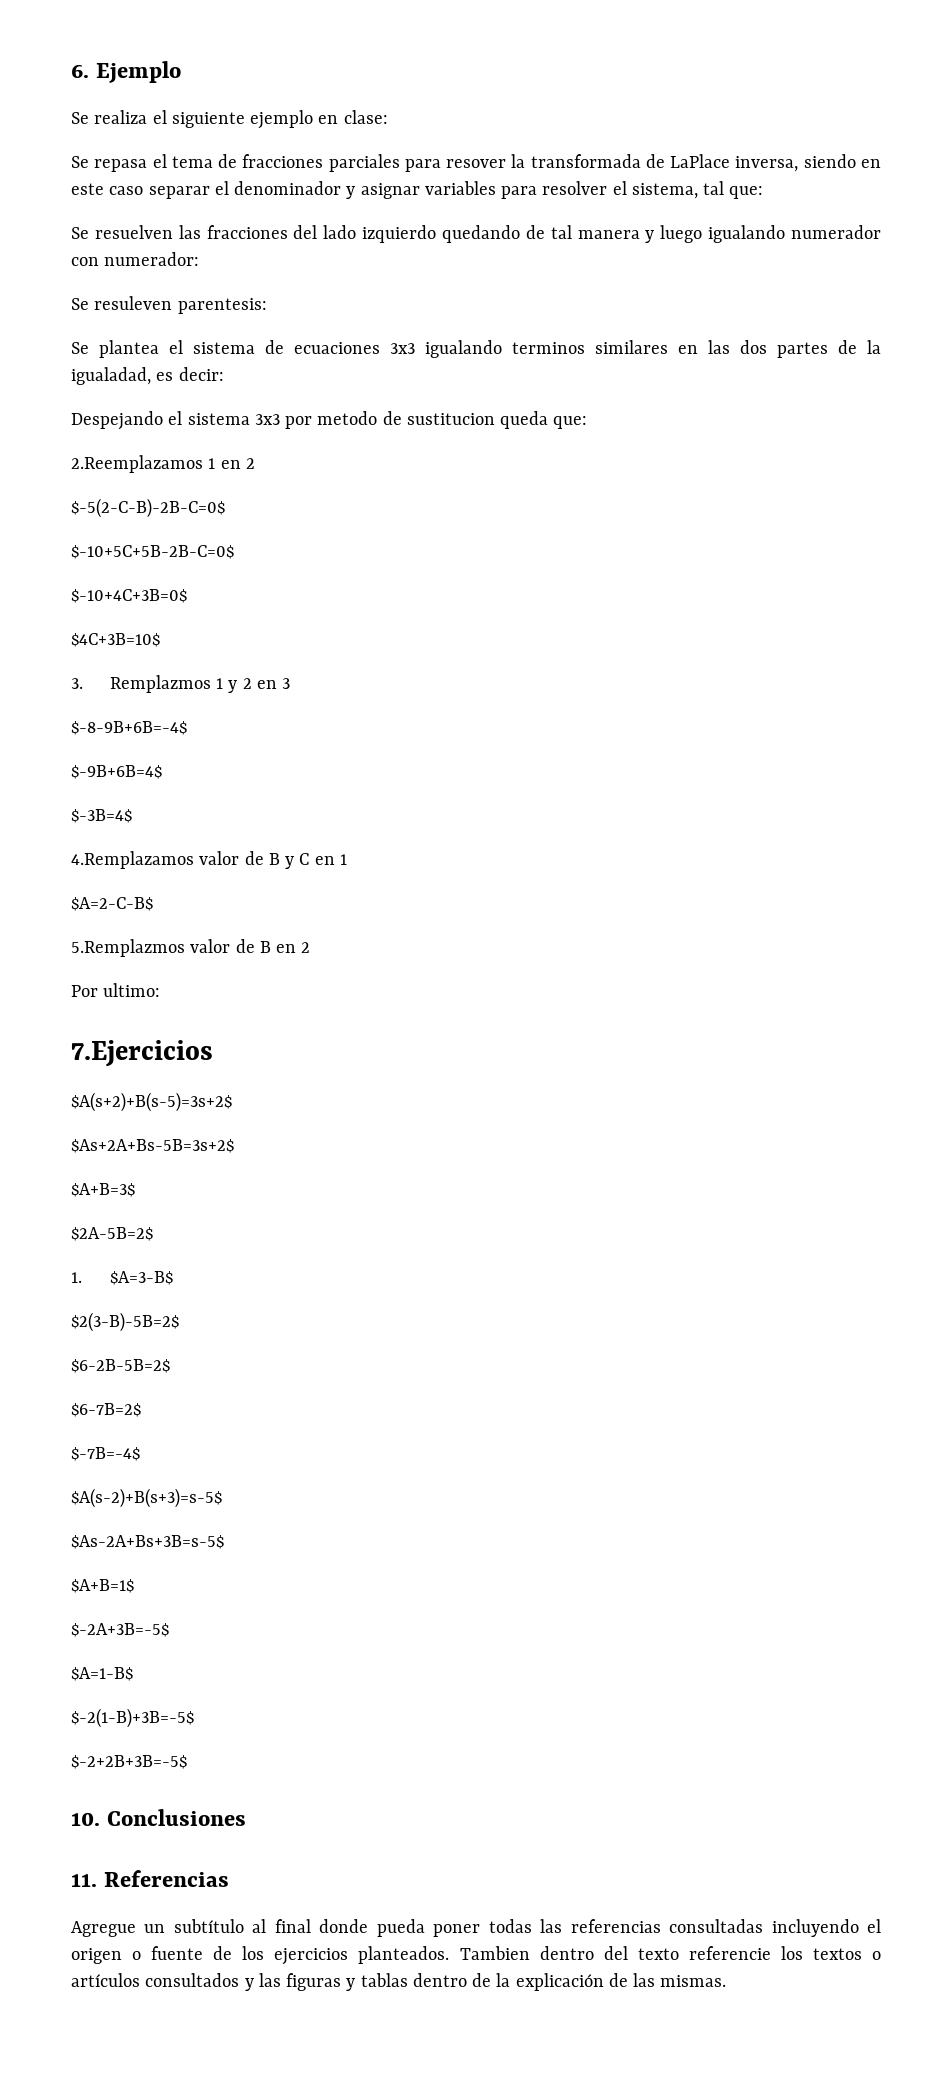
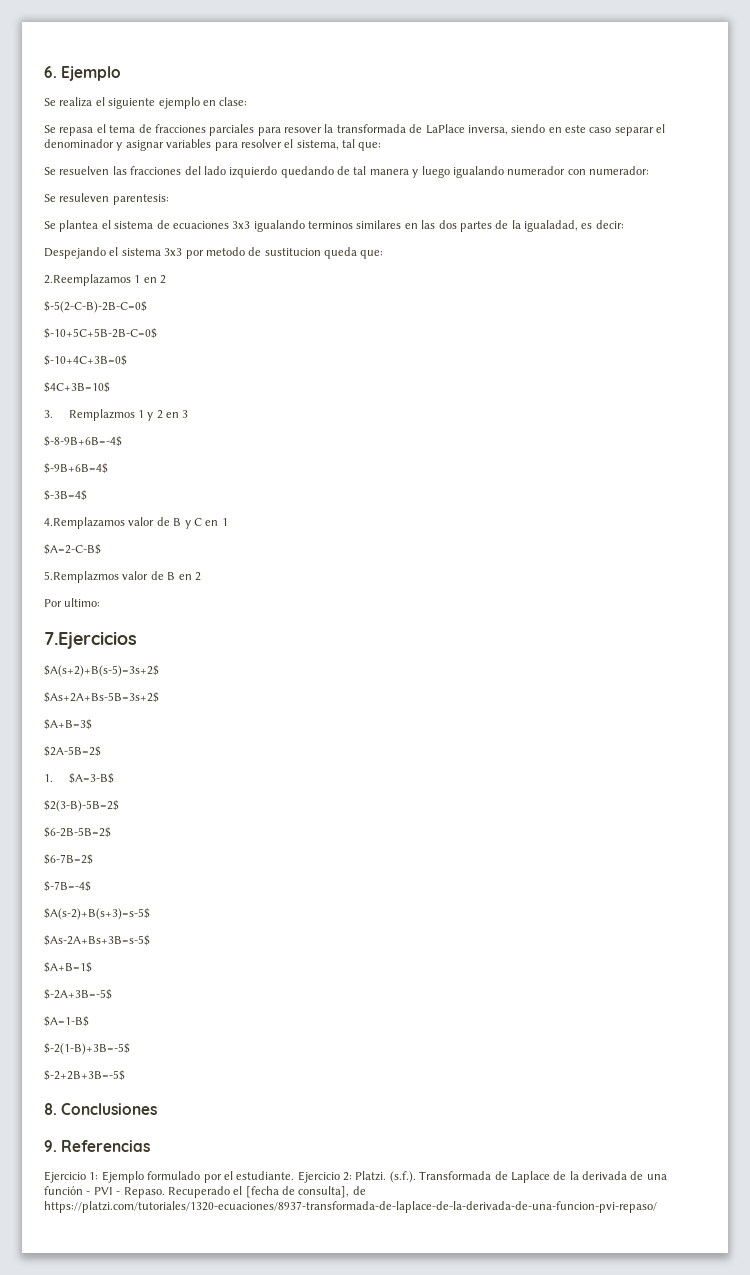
[71,1812,100,1826] 10. -> [44,1103,57,1115] 8.
[71,1874,97,1887] 11. -> [44,1140,57,1152] 9.
[71,1919,881,1937] [71,1946,881,1965] [71,1973,727,1991] Agregue un subtítulo al final donde pueda poner todas las referencias consultadas incluyendo el origen o fuente de los ejercicios planteados. Tambien dentro del texto referencie los textos o artículos consultados y las figuras y tablas dentro de la explicación de las mismas. -> [44,1171,667,1183] [44,1186,366,1198] [44,1201,657,1213] Ejercicio 1: Ejemplo formulado por el estudiante. Ejercicio 2: Platzi. (s.f.). Transformada de Laplace de la derivada de una función - PVI - Repaso. Recuperado el [fecha de consulta], de https://platzi.com/tutoriales/1320-ecuaciones/8937-transformada-de-laplace-de-la-derivada-de-una-funcion-pvi-repaso/

